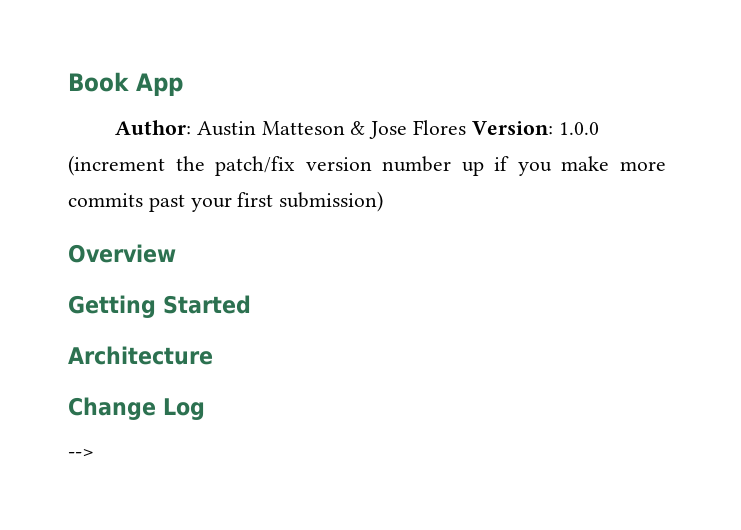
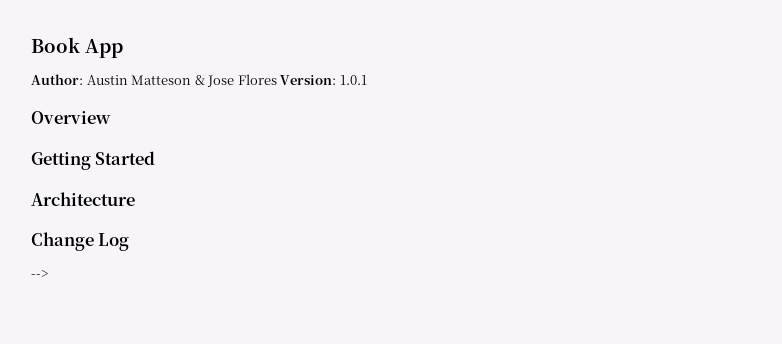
[558,122,599,135] [68,155,666,176] [68,191,384,212] 1.0.0 (increment the patch/fix version number up if you make more commits past your first submission) -> [339,75,367,85] 1.0.1

